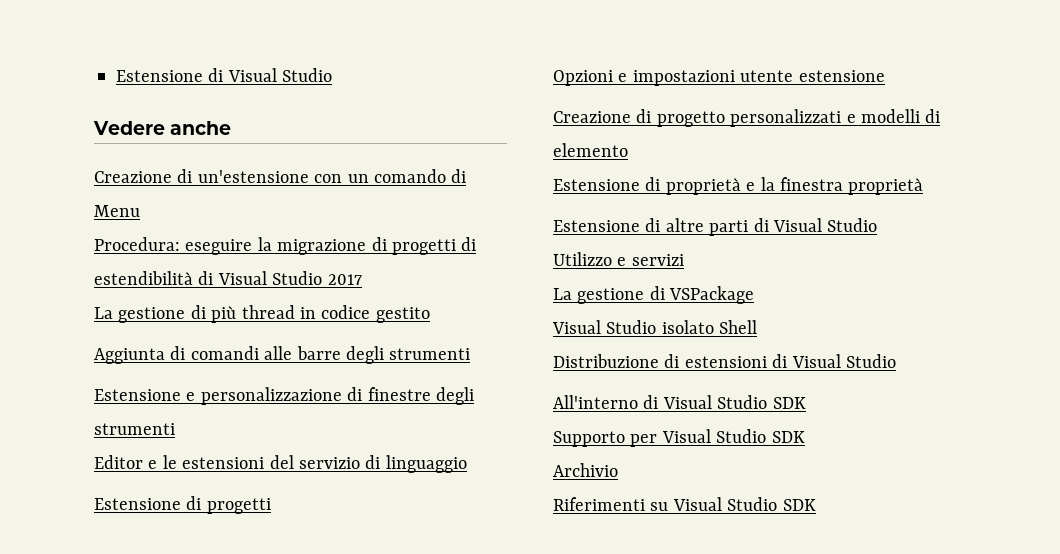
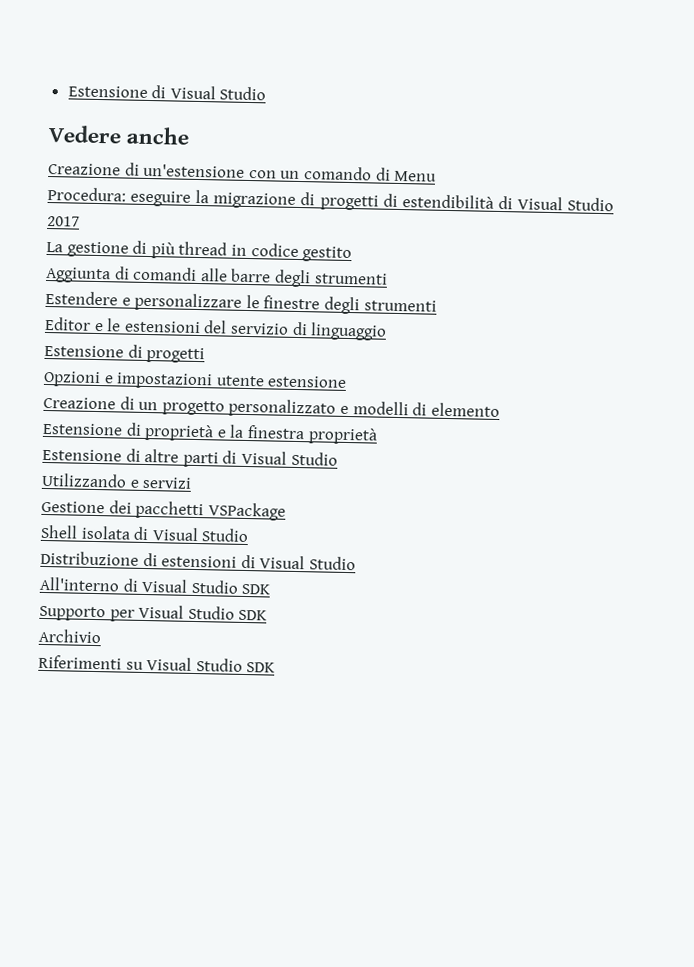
[94,387,363,405] Estensione e personalizzazione di -> [45,290,260,312] Estendere e personalizzare le
[656,109,842,127] progetto personalizzati -> [138,398,337,418] un progetto personalizzato
[553,252,612,266] Utilizzo -> [41,472,127,488] Utilizzando
[553,286,755,304] [552,320,758,334] La gestione di VSPackage // Visual Studio isolato Shell -> [41,500,286,521] [40,524,250,543] Gestione dei pacchetti VSPackage // Shell isolata di Visual Studio

